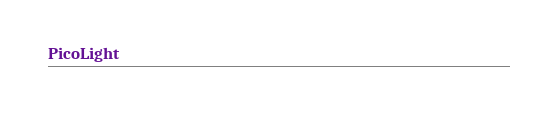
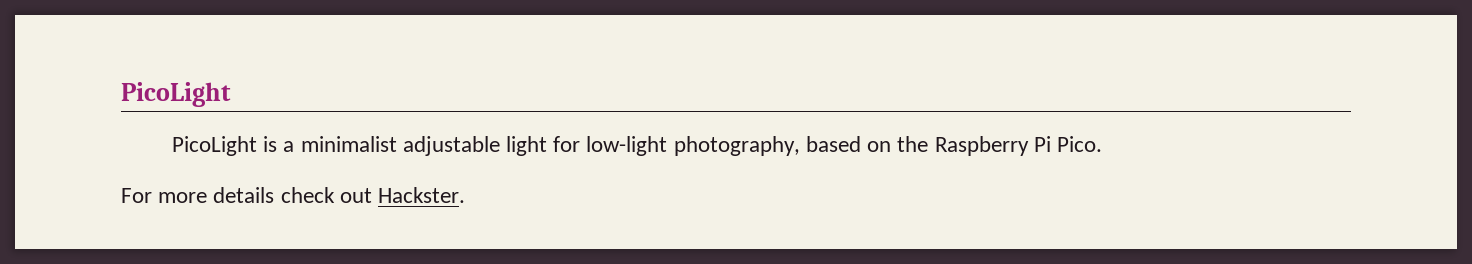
[48,47,120,62] PicoLight -> [121,82,231,107] [171,136,1102,156] [121,187,466,203] PicoLight // PicoLight is a minimalist adjustable light for low-light photography, based on the Raspberry Pi Pico. // For more details check out Hackster.

